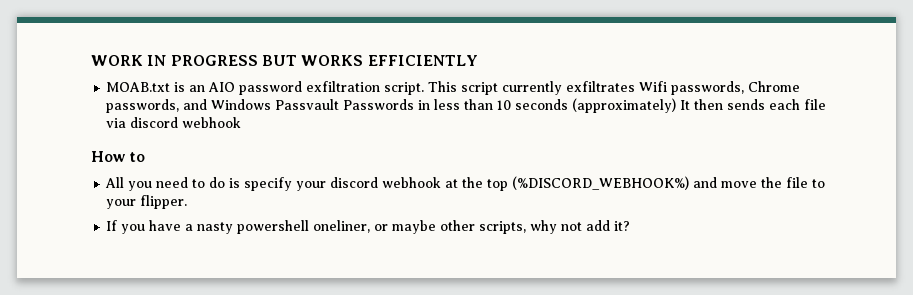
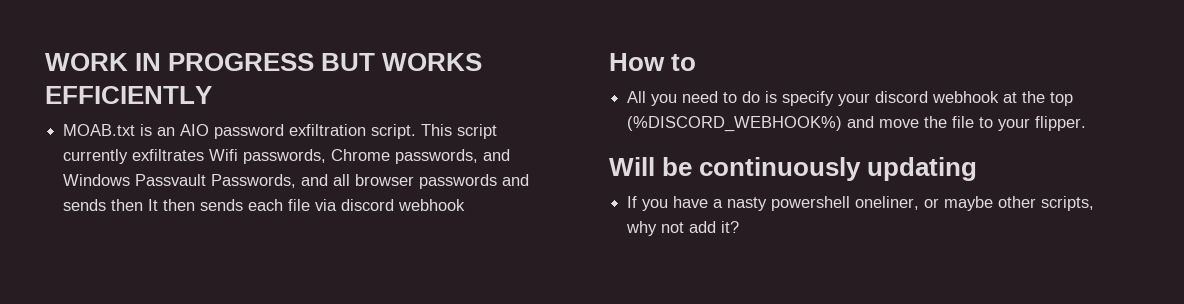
[343,98,677,113] Passwords in less than 10 seconds (approximately) -> [211,174,530,189] [63,199,144,211] Passwords, and all browser passwords and sends then
(188, 202) none -> [609,157,978,181] // Will be continuously updating

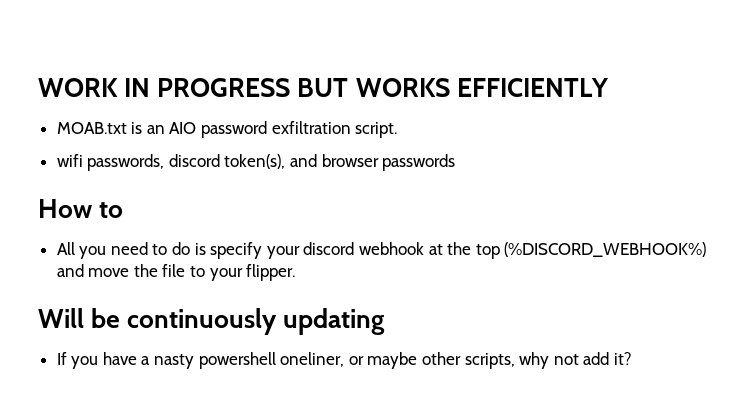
[421,124,498,139] [63,149,511,164] [63,174,530,189] [63,199,466,211] This script currently exfiltrates Wifi passwords, Chrome passwords, and Windows Passvault Passwords, and all browser passwords and sends then It then sends each file via discord webhook -> [56,154,456,171] // wifi passwords, discord token(s), and browser passwords

